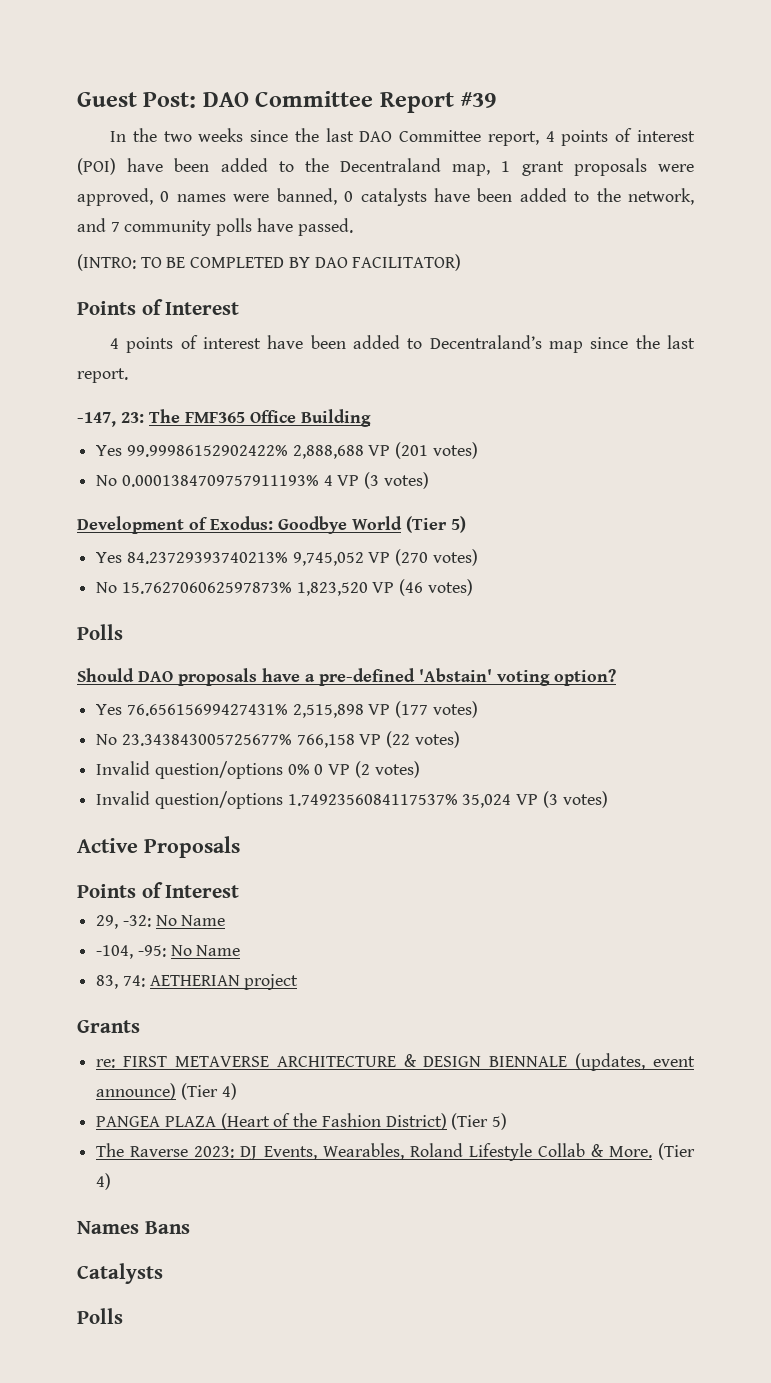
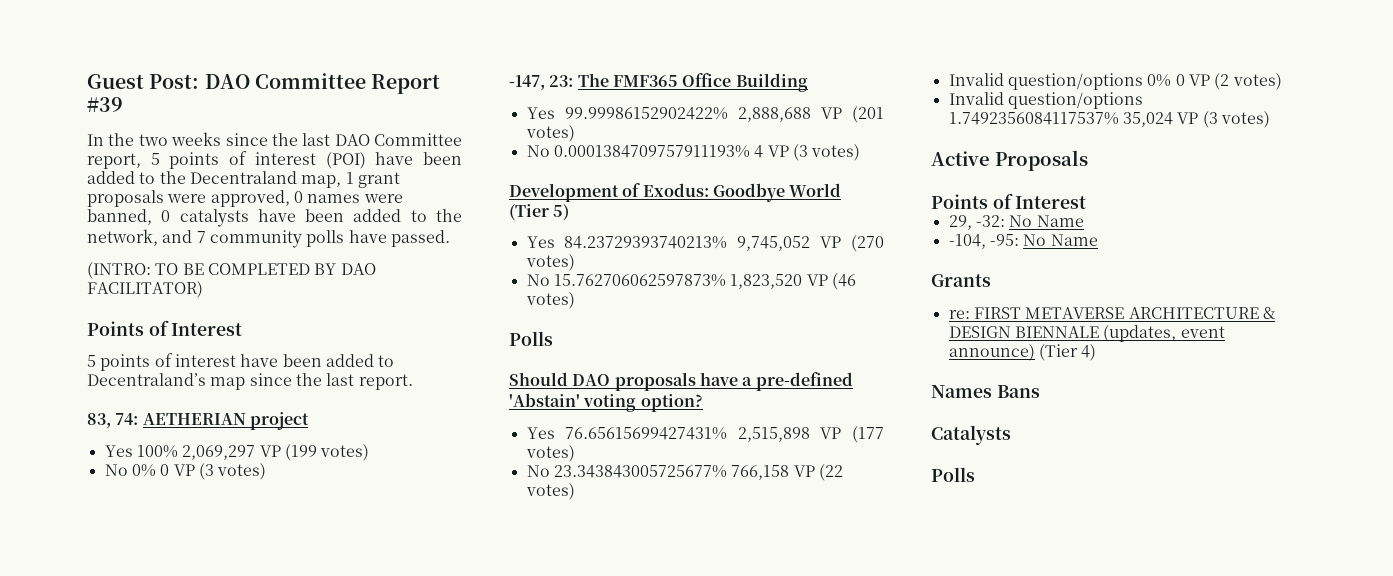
[545,131,555,142] 4 -> [150,153,160,165] 5
[109,338,119,349] 4 -> [87,355,96,367] 5
(128, 375) none -> [87,412,309,430] [104,444,370,461] [104,463,267,480] // 83, 74: AETHERIAN project // Yes 100% 2,069,297 VP (199 votes) // No 0% 0 VP (3 votes)
[96,974,299,990] // 83, 74: AETHERIAN project -> (1098, 240) none
[96,1113,508,1130] [96,1143,696,1161] [96,1173,112,1190] // PANGEA PLAZA (Heart of the Fashion District) (Tier 5) // The Raverse 2023: DJ Events, Wearables, Roland Lifestyle Collab & More. (Tier 4) -> (1097, 352) none

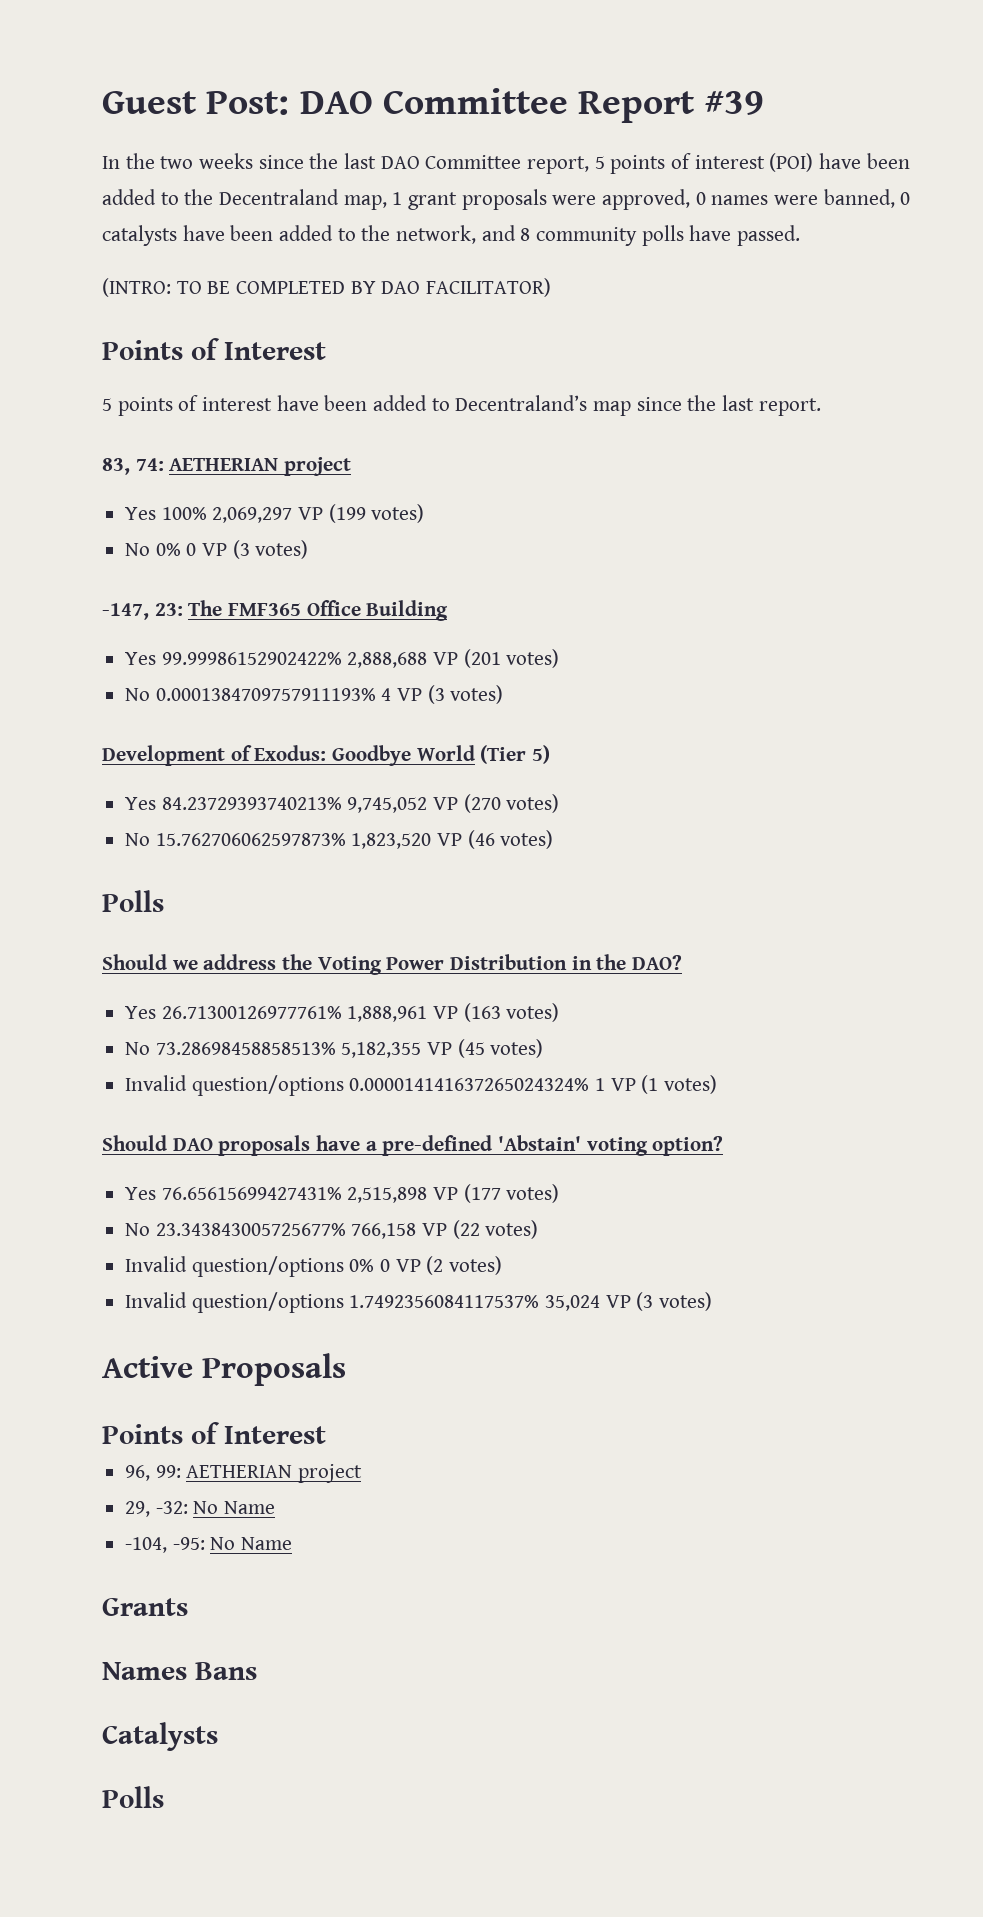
[196,231,206,243] 7 -> [520,228,531,241] 8
(553, 338) none -> [102,954,683,975] [125,1003,560,1022] [125,1039,544,1058] [125,1075,718,1096] // Should we address the Voting Power Distribution in the DAO? // Yes 26.71300126977761% 1,888,961 VP (163 votes) // No 73.28698458858513% 5,182,355 VP (45 votes) // Invalid question/options 0.000014141637265024324% 1 VP (1 votes)
(1087, 202) none -> [125,1464,363,1483] // 96, 99: AETHERIAN project
[948,307,1275,319] [948,325,1225,342] [948,344,1097,361] // re: FIRST METAVERSE ARCHITECTURE & DESIGN BIENNALE (updates, event announce) (Tier 4) -> (188, 1607) none

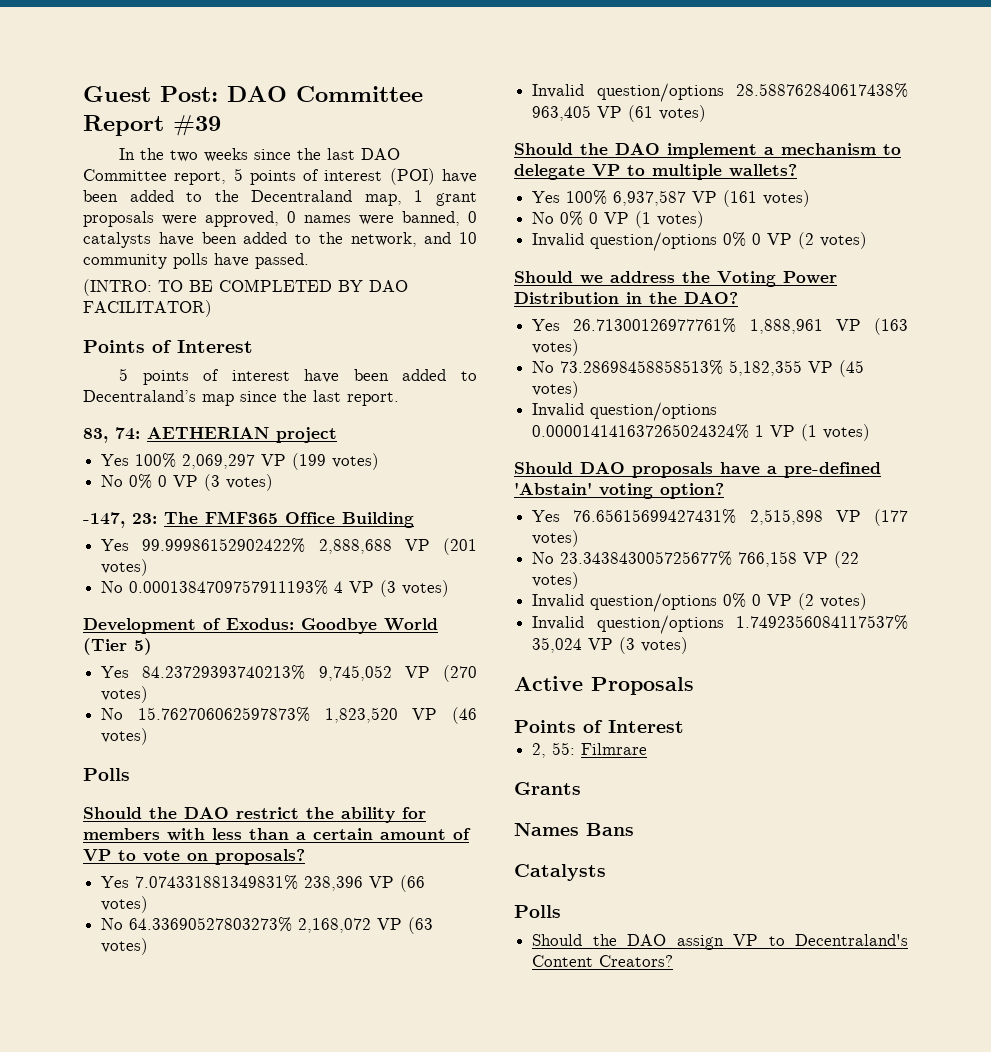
[520,228,531,241] 8 -> [459,232,477,244] 10
(164, 901) none -> [83,807,426,823] [83,828,471,841] [83,849,305,865] [101,875,426,892] [101,896,149,913] [101,917,434,934] [101,938,149,955] [532,83,908,102] [532,105,707,122] [514,143,901,159] [514,164,797,180] [532,190,811,207] [532,211,705,228] [532,232,868,251] // Should the DAO restrict the ability for members with less than a certain amount of VP to vote on proposals? // Yes 7.074331881349831% 238,396 VP (66 votes) // No 64.33690527803273% 2,168,072 VP (63 votes) // Invalid question/options 28.588762840617438% 963,405 VP (61 votes) // Should the DAO implement a mechanism to delegate VP to multiple wallets? // Yes 100% 6,937,587 VP (161 votes) // No 0% 0 VP (1 votes) // Invalid question/options 0% 0 VP (2 votes)
[125,1464,363,1483] [125,1501,276,1517] [125,1537,293,1553] 96, 99: AETHERIAN project // 29, -32: No Name // -104, -95: No Name -> [532,742,648,758] 2, 55: Filmrare
(164, 1797) none -> [532,934,908,950] [532,955,674,967] // Should the DAO assign VP to Decentraland's Content Creators?

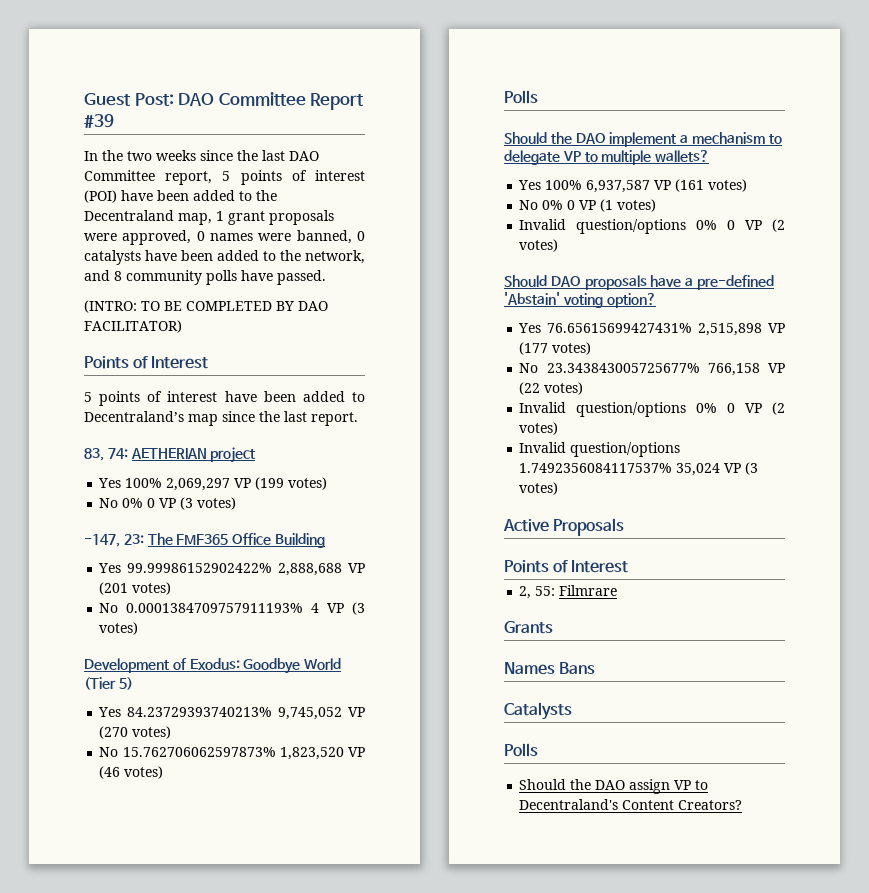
[459,232,477,244] 10 -> [114,271,122,281] 8
[83,807,426,823] [83,828,471,841] [83,849,305,865] [101,875,426,892] [101,896,149,913] [101,917,434,934] [101,938,149,955] [532,83,908,102] [532,105,707,122] // Should the DAO restrict the ability for members with less than a certain amount of VP to vote on proposals? // Yes 7.074331881349831% 238,396 VP (66 votes) // No 64.33690527803273% 2,168,072 VP (63 votes) // Invalid question/options 28.588762840617438% 963,405 VP (61 votes) -> (538, 97) none
[514,271,837,287] [514,292,738,304] [532,318,908,335] [532,339,580,356] [532,360,865,377] [532,381,580,398] [532,402,718,421] [532,424,871,441] // Should we address the Voting Power Distribution in the DAO? // Yes 26.71300126977761% 1,888,961 VP (163 votes) // No 73.28698458858513% 5,182,355 VP (45 votes) // Invalid question/options 0.000014141637265024324% 1 VP (1 votes) -> (559, 245) none

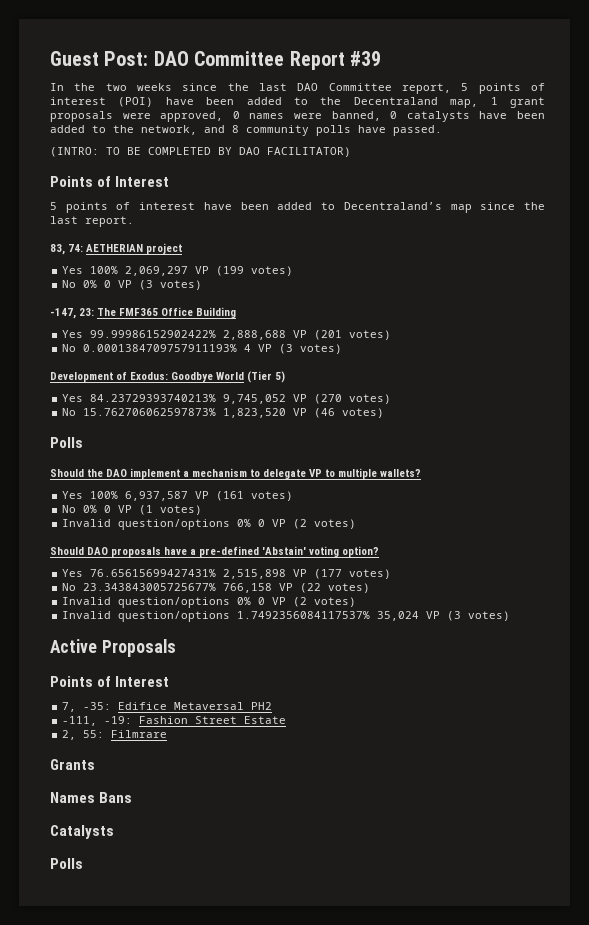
(629, 566) none -> [62,702,273,712] [62,716,287,726] // 7, -35: Edifice Metaversal PH2 // -111, -19: Fashion Street Estate
[519,779,709,794] [519,799,743,810] // Should the DAO assign VP to Decentraland's Content Creators? -> (83, 863) none

